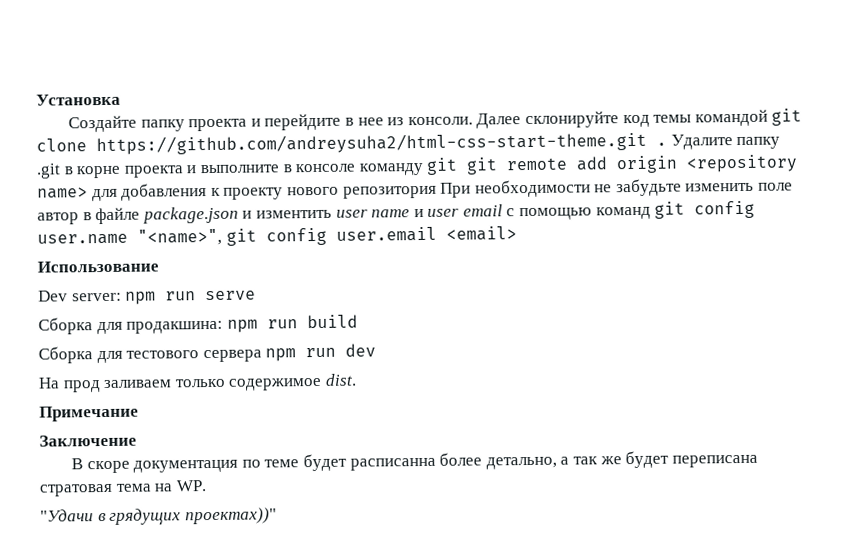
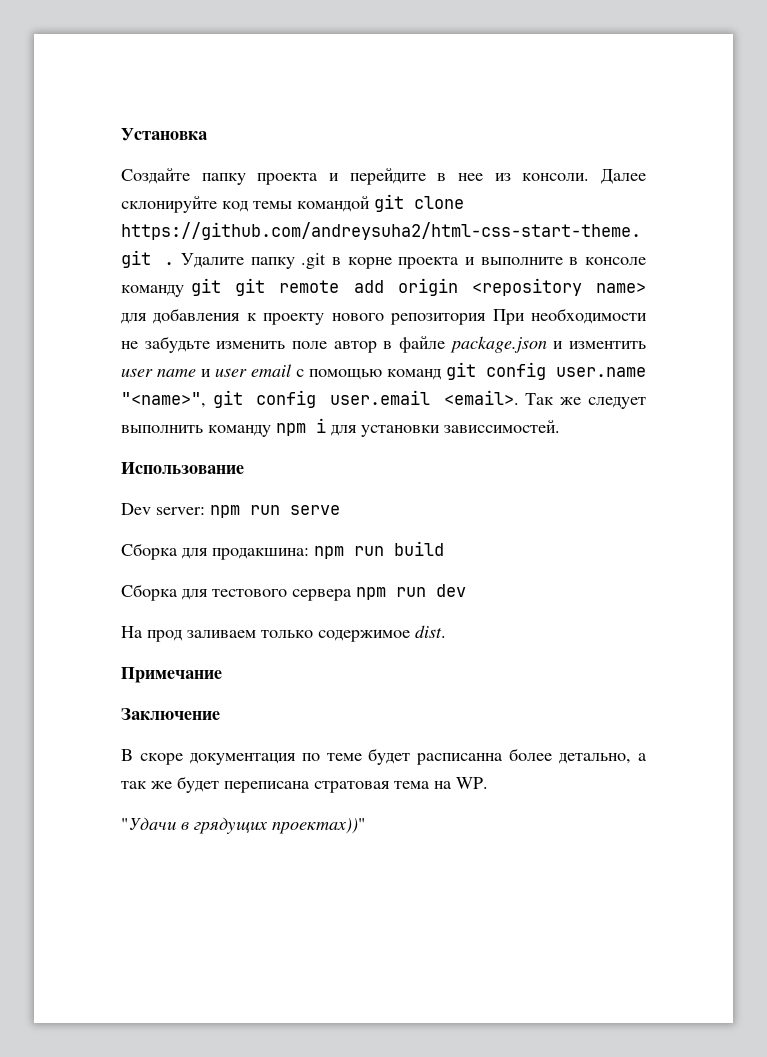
[445,226,517,241] <email> -> [443,390,646,409] [121,418,560,437] <email>. Так же следует выполнить команду npm i для установки зависсимостей.

